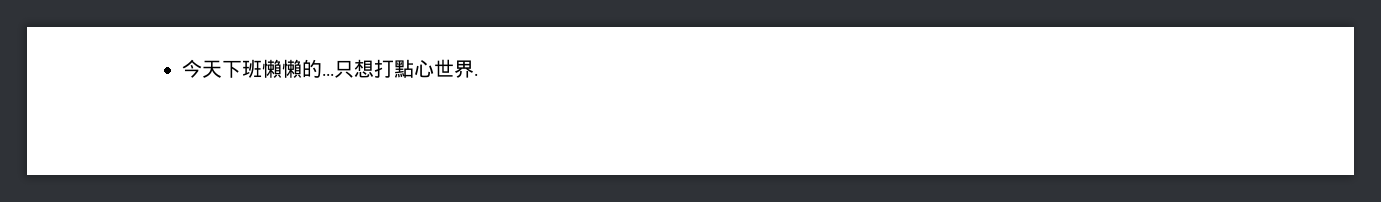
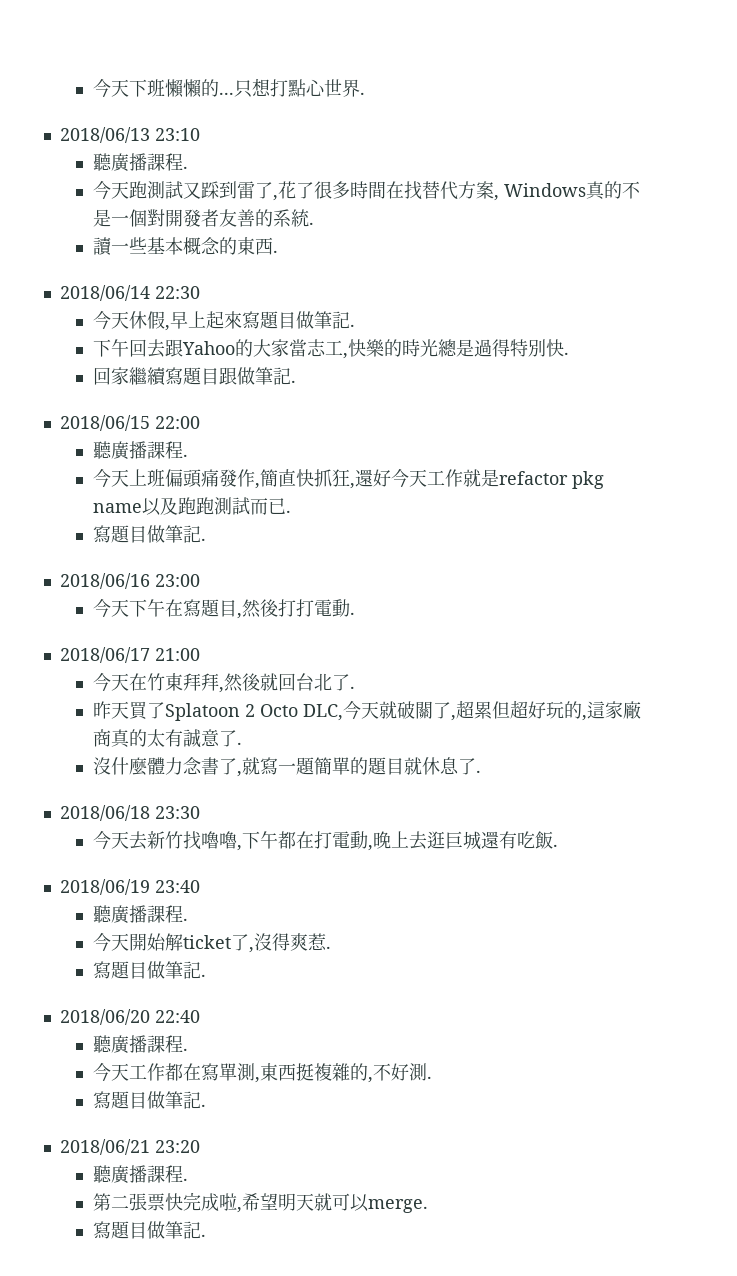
(478, 74) none -> [59,127,200,143] [92,153,188,172] [92,181,640,201] [92,209,314,227] [92,237,278,256] [59,285,200,301] [92,311,355,331] [92,339,569,359] [92,367,296,386] [59,415,200,431] [92,441,188,460] [92,469,604,489] [92,497,291,516] [92,525,206,543] [59,573,200,589] [92,599,355,619] [59,647,200,663] [92,673,355,693] [92,700,641,721] [92,729,242,748] [92,757,481,777] [59,805,200,821] [92,831,558,851] [59,879,200,895] [92,905,188,924] [92,933,331,953] [92,961,206,979] [59,1009,200,1025] [92,1035,188,1054] [92,1063,432,1083] [92,1091,206,1109] [59,1139,200,1155] [92,1165,188,1184] [92,1192,428,1213] [92,1221,206,1239] // 2018/06/13 23:10 // 聽廣播課程. // 今天跑測試又踩到雷了,花了很多時間在找替代方案, Windows真的不是一個對開發者友善的系統. // 讀一些基本概念的東西. // 2018/06/14 22:30 // 今天休假,早上起來寫題目做筆記. // 下午回去跟Yahoo的大家當志工,快樂的時光總是過得特別快. // 回家繼續寫題目跟做筆記. // 2018/06/15 22:00 // 聽廣播課程. // 今天上班偏頭痛發作,簡直快抓狂,還好今天工作就是refactor pkg name以及跑跑測試而已. // 寫題目做筆記. // 2018/06/16 23:00 // 今天下午在寫題目,然後打打電動. // 2018/06/17 21:00 // 今天在竹東拜拜,然後就回台北了. // 昨天買了Splatoon 2 Octo DLC,今天就破關了,超累但超好玩的,這家廠商真的太有誠意了. // 沒什麼體力念書了,就寫一題簡單的題目就休息了. // 2018/06/18 23:30 // 今天去新竹找嚕嚕,下午都在打電動,晚上去逛巨城還有吃飯. // 2018/06/19 23:40 // 聽廣播課程. // 今天開始解ticket了,沒得爽惹. // 寫題目做筆記. // 2018/06/20 22:40 // 聽廣播課程. // 今天工作都在寫單測,東西挺複雜的,不好測. // 寫題目做筆記. // 2018/06/21 23:20 // 聽廣播課程. // 第二張票快完成啦,希望明天就可以merge. // 寫題目做筆記.

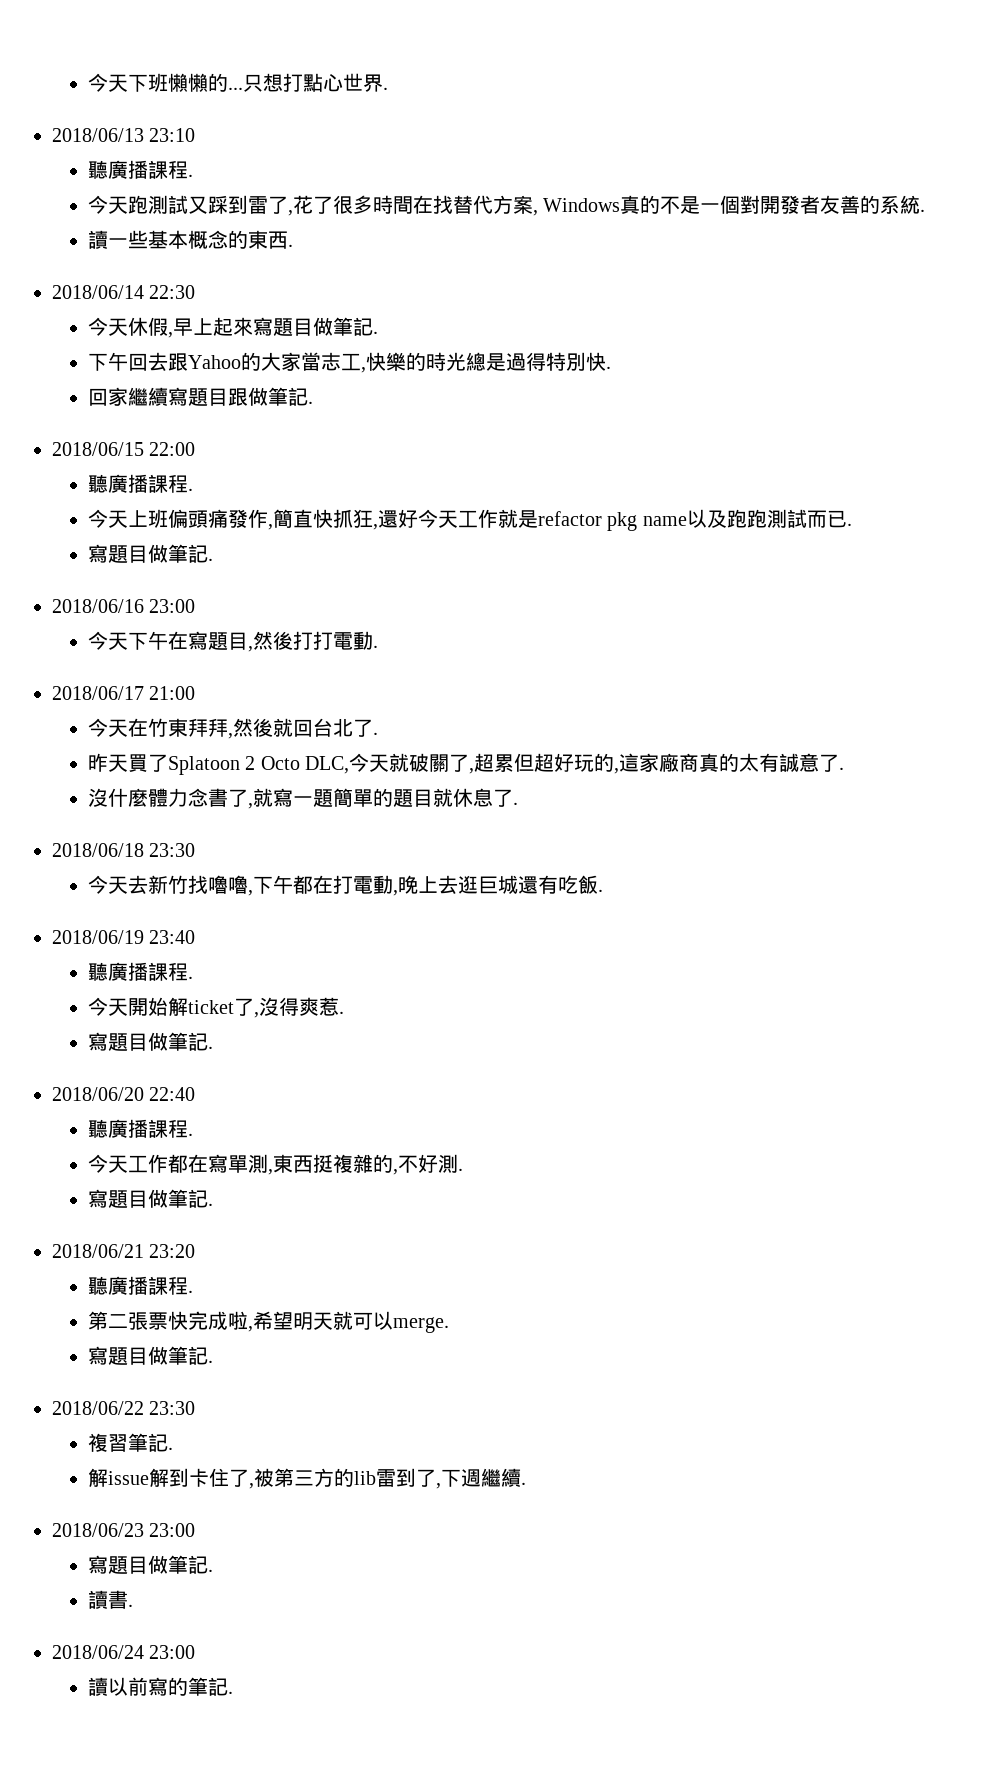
(206, 1235) none -> [52,1401,196,1415] [87,1433,173,1452] [87,1468,526,1489] [52,1523,196,1537] [87,1555,213,1574] [87,1590,133,1609] [52,1645,196,1659] [87,1677,233,1696] // 2018/06/22 23:30 // 複習筆記. // 解issue解到卡住了,被第三方的lib雷到了,下週繼續. // 2018/06/23 23:00 // 寫題目做筆記. // 讀書. // 2018/06/24 23:00 // 讀以前寫的筆記.

